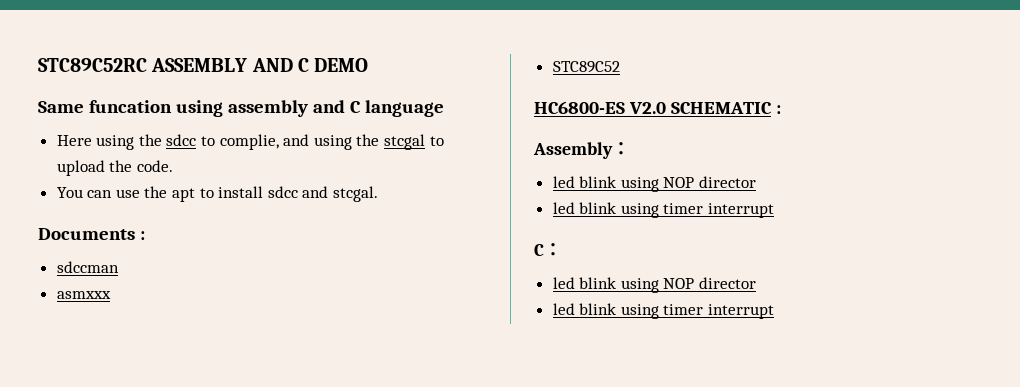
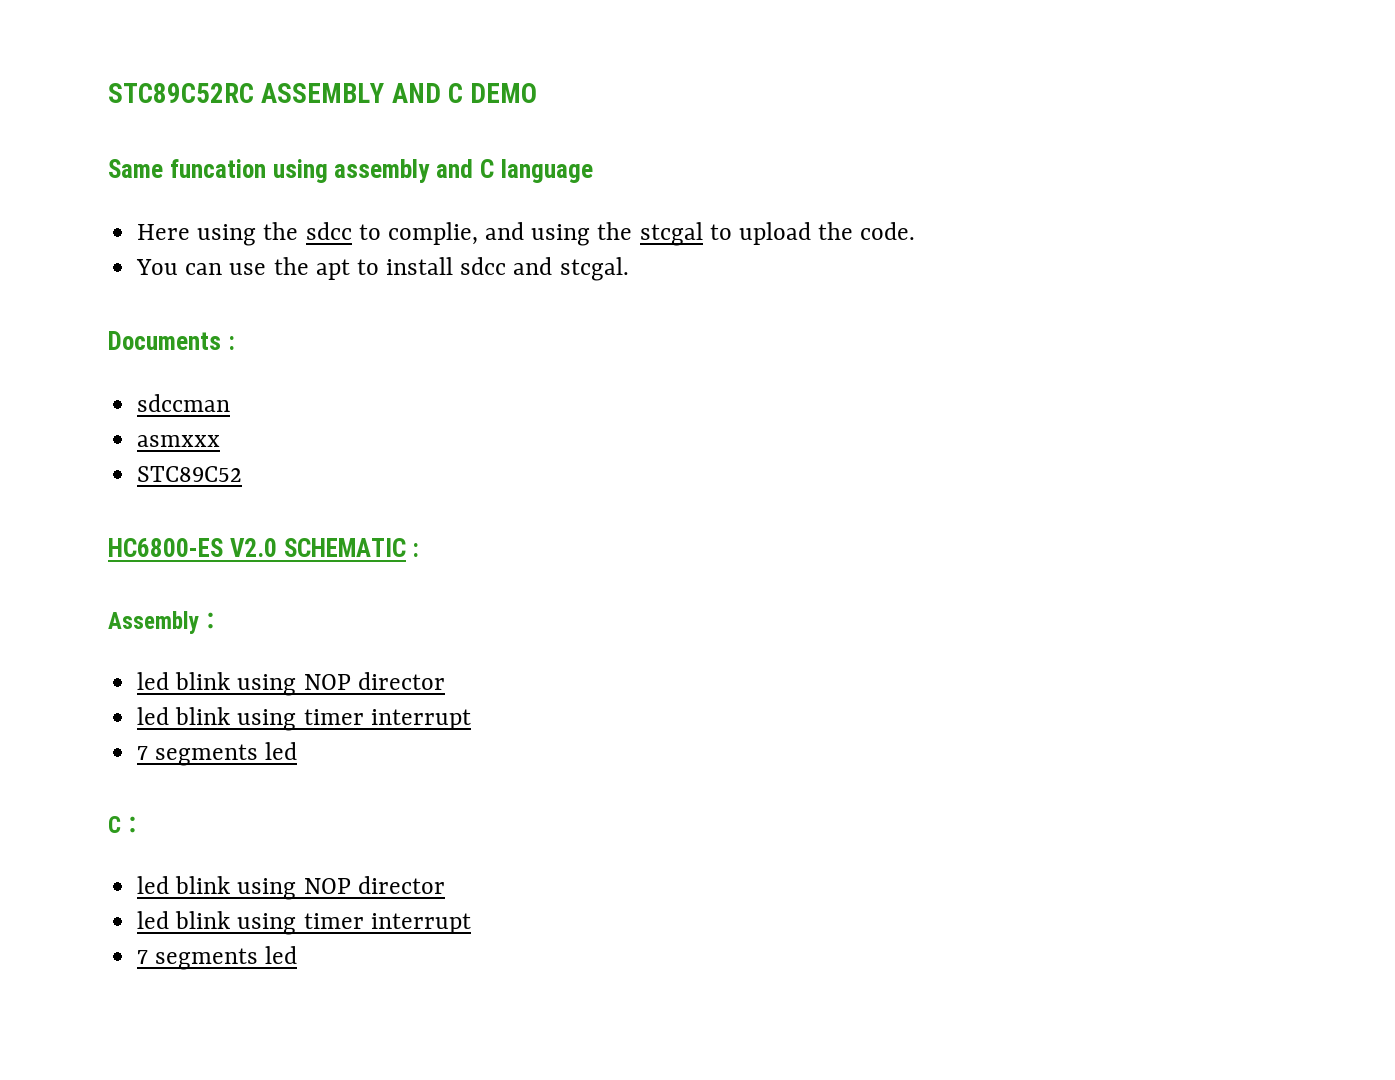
(775, 210) none -> [137,742,298,766] // 7 segments led
(775, 311) none -> [137,946,298,970] // 7 segments led

